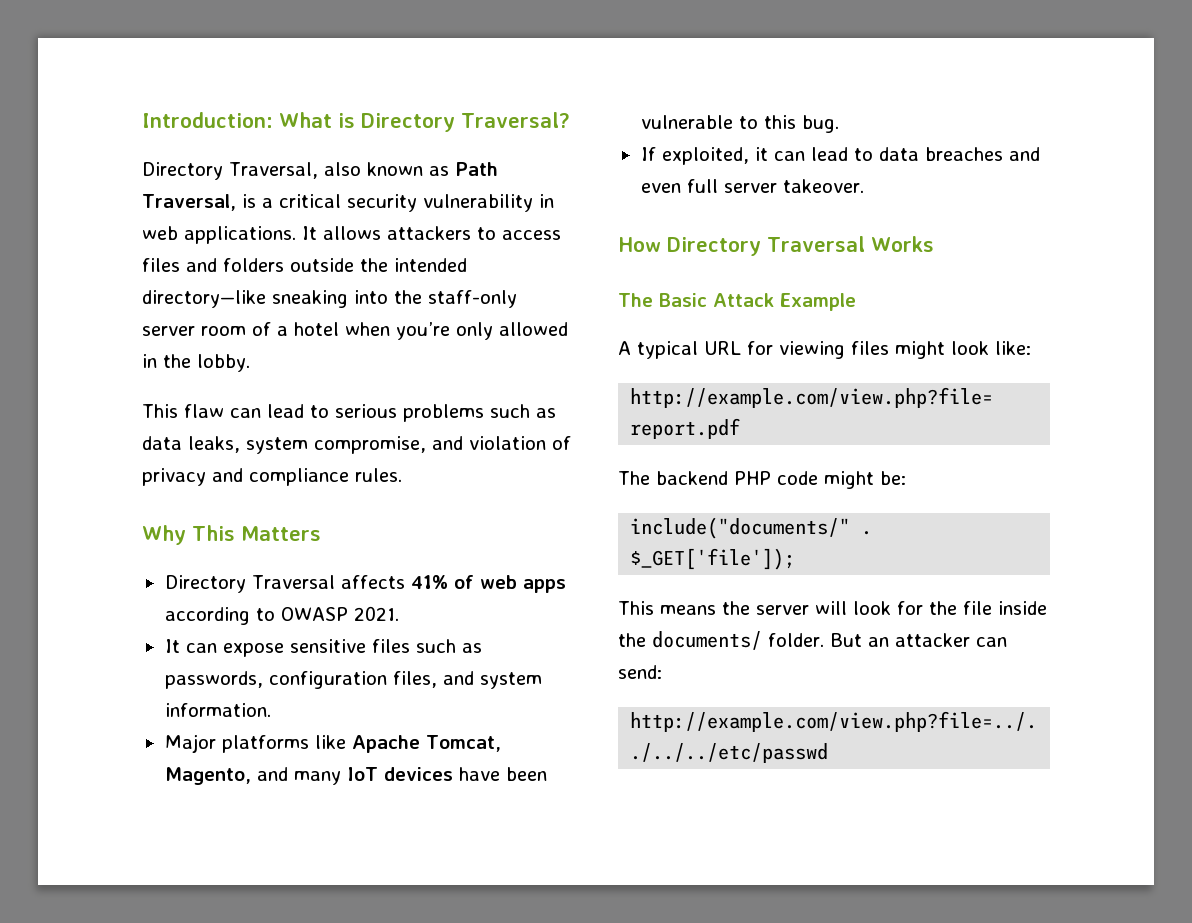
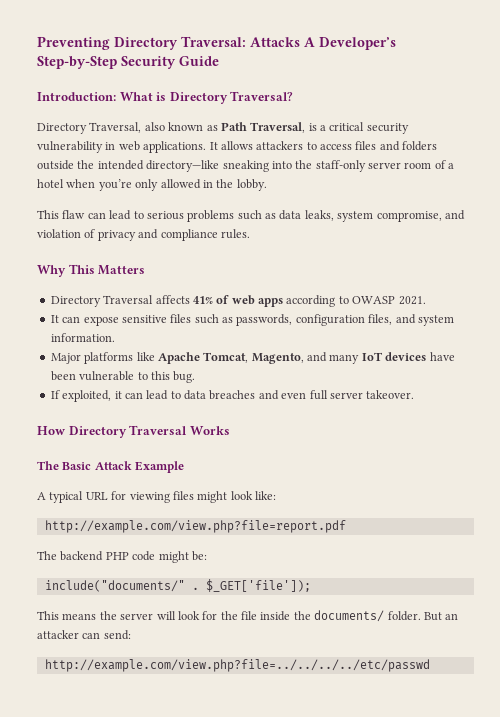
(142, 120) none -> [37,36,396,50] [37,56,219,69] Preventing Directory Traversal: Attacks A Developer’s Step-by-Step Security Guide //

